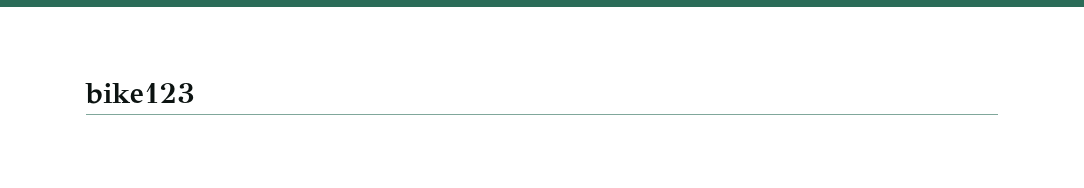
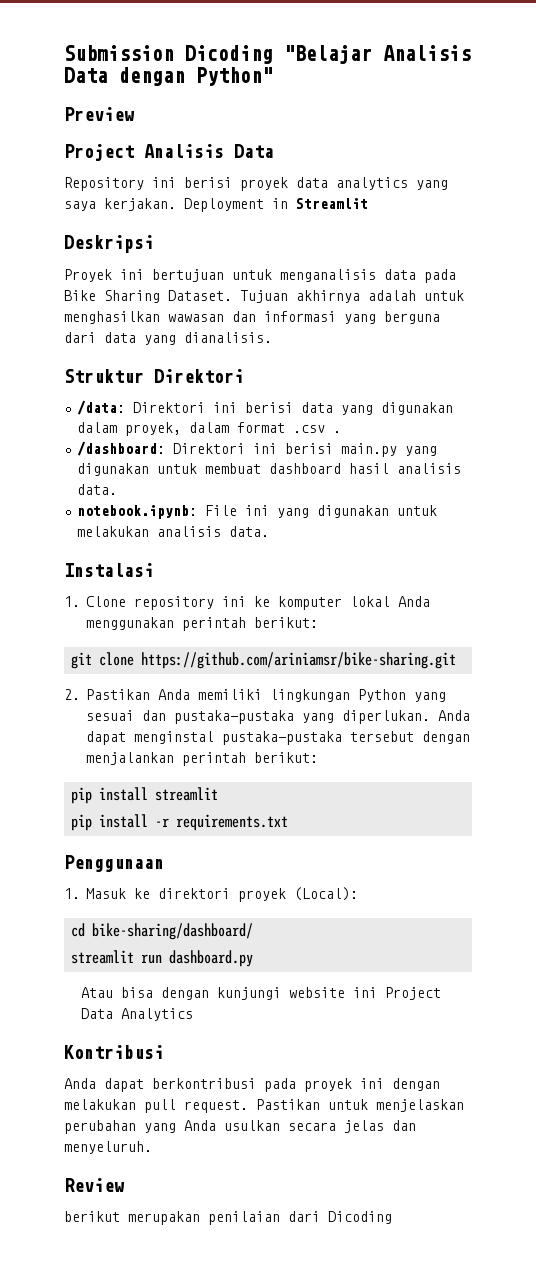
[85,83,195,104] bike123 -> [64,45,471,64] [64,67,273,86] [64,107,134,121] [64,144,274,161] [64,177,448,191] [64,198,368,212] [64,235,154,253] [64,269,456,283] [64,290,464,303] [64,311,440,324] [64,332,272,345] [64,369,244,383] [77,400,454,415] [77,422,342,436] [77,441,438,457] [77,463,462,476] [77,484,118,495] [77,505,438,519] [77,526,270,537] [64,563,154,577] [64,596,430,610] [86,617,318,631] [71,652,457,669] [64,689,446,702] [86,710,470,724] [86,731,470,745] [86,752,318,766] [71,787,219,804] [71,814,289,831] [64,855,164,872] [64,887,358,902] [71,923,254,940] [71,950,254,967] [81,987,442,1000] [81,1008,194,1021] [64,1045,164,1059] [64,1078,440,1092] [64,1099,464,1113] [64,1120,416,1134] [64,1141,152,1154] [64,1178,124,1192] [64,1211,392,1225] Submission Dicoding "Belajar Analisis Data dengan Python" // Preview // Project Analisis Data // Repository ini berisi proyek data analytics yang saya kerjakan. Deployment in Streamlit // Deskripsi // Proyek ini bertujuan untuk menganalisis data pada Bike Sharing Dataset. Tujuan akhirnya adalah untuk menghasilkan wawasan dan informasi yang berguna dari data yang dianalisis. // Struktur Direktori // /data: Direktori ini berisi data yang digunakan dalam proyek, dalam format .csv . // /dashboard: Direktori ini berisi main.py yang digunakan untuk membuat dashboard hasil analisis data. // notebook.ipynb: File ini yang digunakan untuk melakukan analisis data. // Instalasi // 1. Clone repository ini ke komputer lokal Anda menggunakan perintah berikut: // git clone https://github.com/ariniamsr/bike-sharing.git // 2. Pastikan Anda memiliki lingkungan Python yang sesuai dan pustaka-pustaka yang diperlukan. Anda dapat menginstal pustaka-pustaka tersebut dengan menjalankan perintah berikut: // pip install streamlit // pip install -r requirements.txt // Penggunaan // 1. Masuk ke direktori proyek (Local): // cd bike-sharing/dashboard/ // streamlit run dashboard.py // Atau bisa dengan kunjungi website ini Project Data Analytics // Kontribusi // Anda dapat berkontribusi pada proyek ini dengan melakukan pull request. Pastikan untuk menjelaskan perubahan yang Anda usulkan secara jelas dan menyeluruh. // Review // berikut merupakan penilaian dari Dicoding

